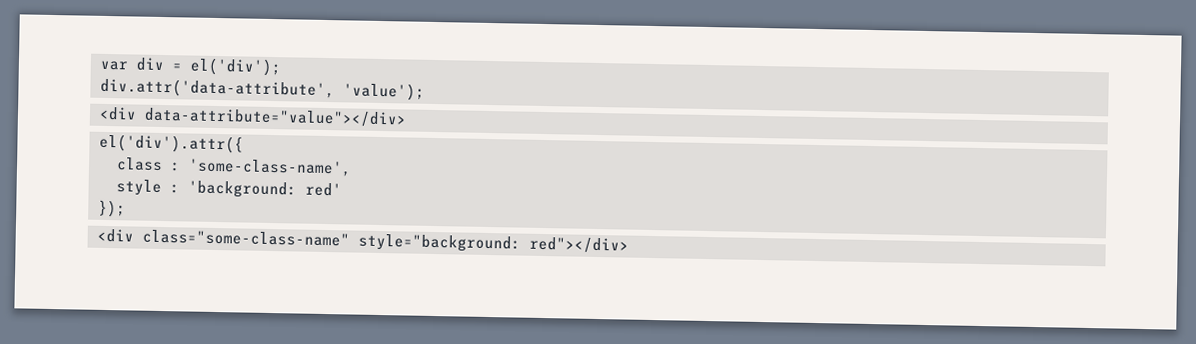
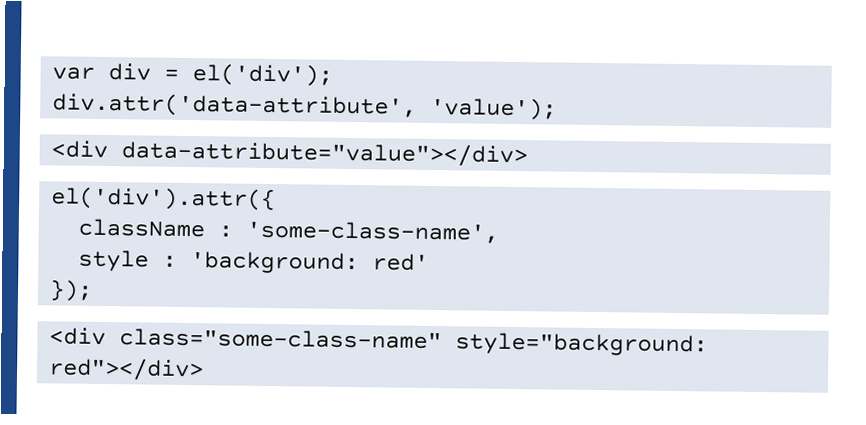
[116,157,164,172] class -> [77,218,205,238] className

